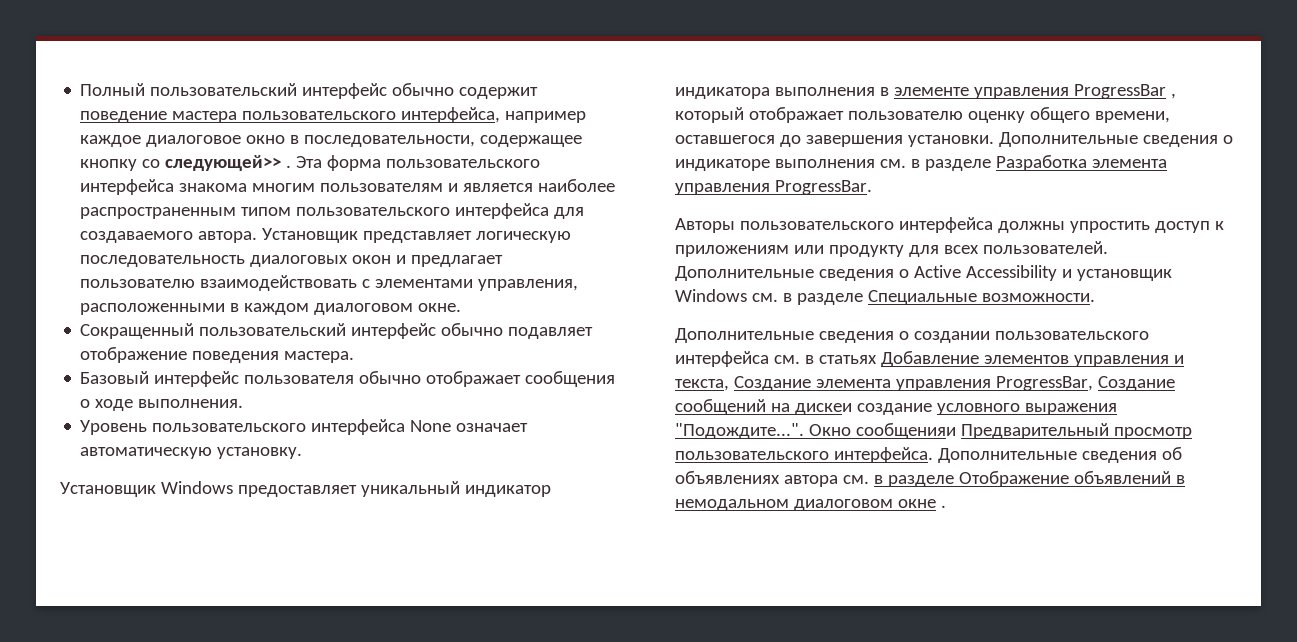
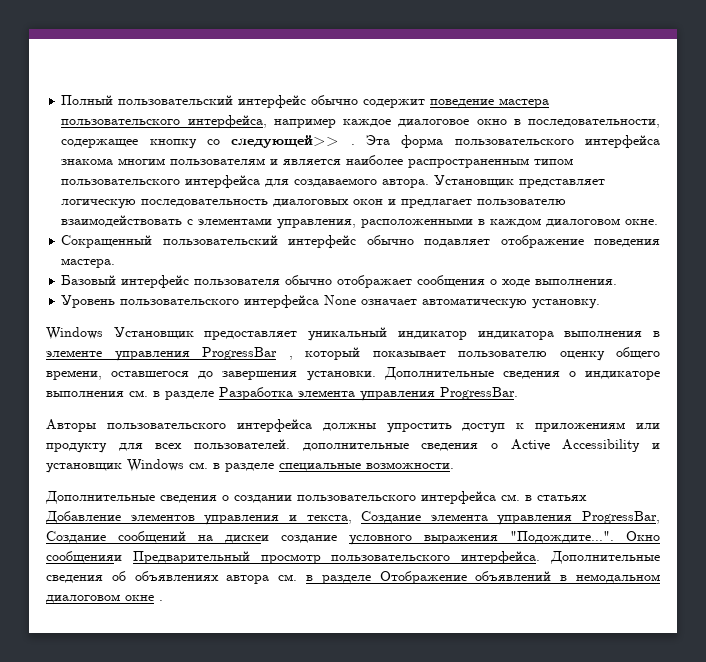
[60,481,233,497] Установщик Windows -> [46,327,194,340] Windows Установщик
[748,107,844,123] отображает -> [372,351,446,357] показывает
[675,266,814,281] Дополнительные -> [302,443,409,451] дополнительные
[867,290,977,305] Специальные -> [279,463,361,471] специальные

